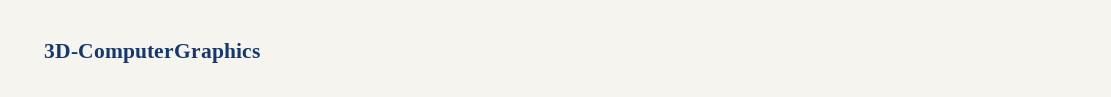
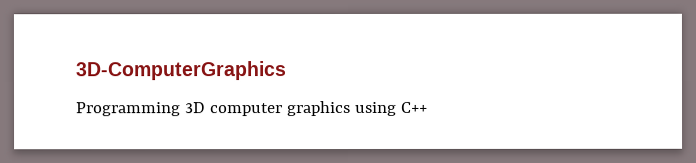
(260, 53) none -> [76,100,428,117] // Programming 3D computer graphics using C++

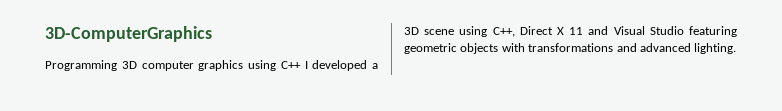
(428, 107) none -> [304,60,378,71] [404,26,737,37] [404,43,737,54] I developed a 3D scene using C++, Direct X 11 and Visual Studio featuring geometric objects with transformations and advanced lighting.

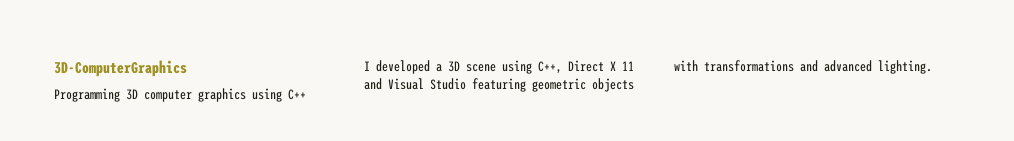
(301, 65) none -> (306, 94) //

